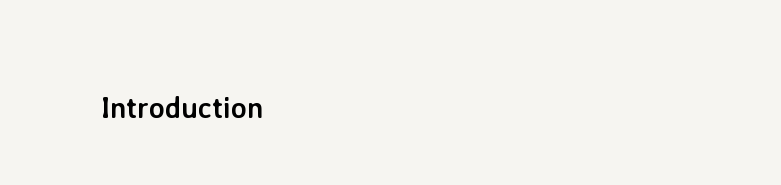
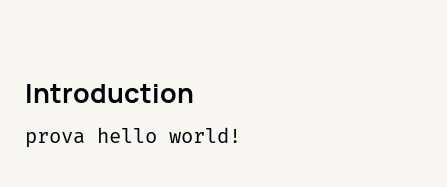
(263, 107) none -> [25,127,241,148] // prova hello world!

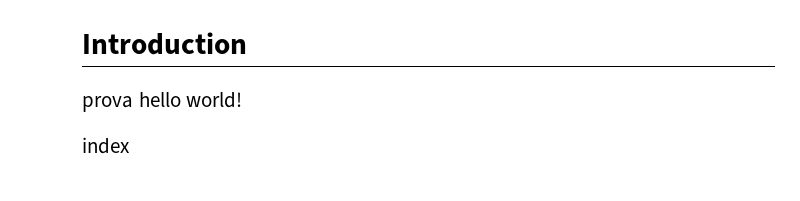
(241, 135) none -> [82,137,130,154] // index

